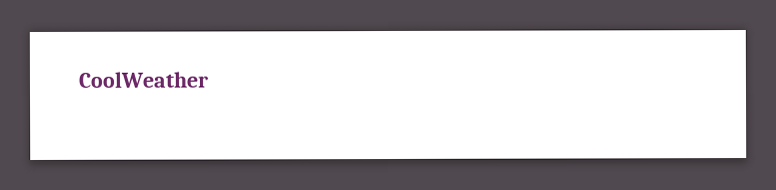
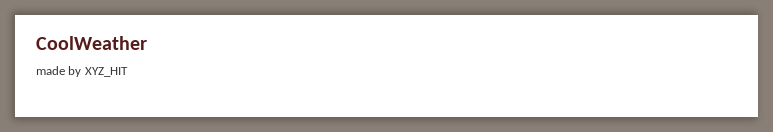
(208, 79) none -> [36,66,128,77] // made by XYZ_HIT

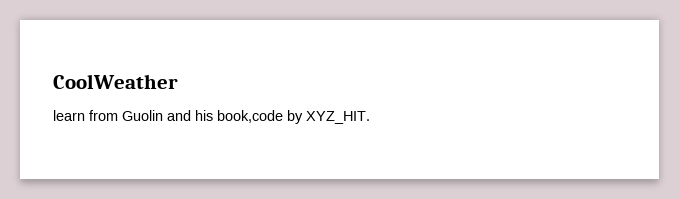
[36,66,128,77] made by XYZ_HIT -> [53,110,370,124] learn from Guolin and his book,code by XYZ_HIT.

